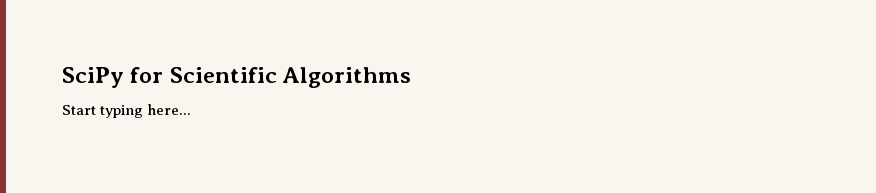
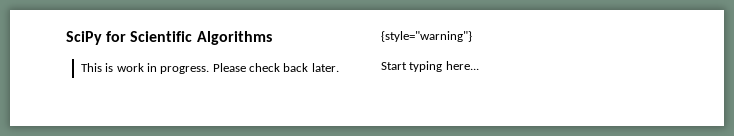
(412, 77) none -> [80,63,339,74] [381,31,472,42] // This is work in progress. Please check back later. // {style="warning"}

